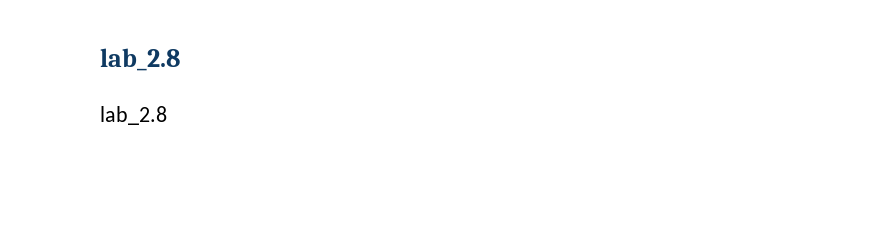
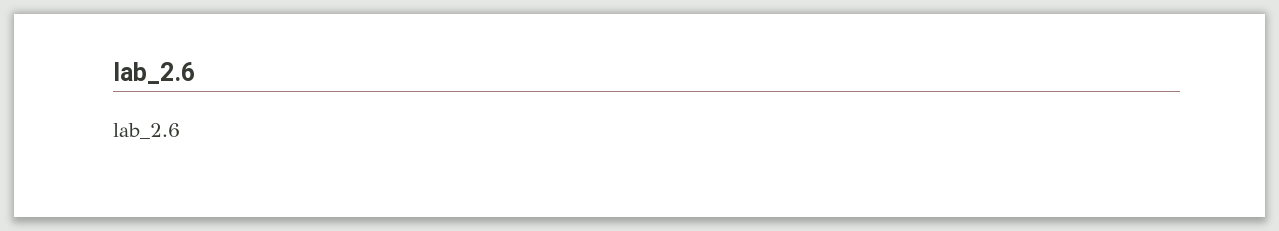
[100,48,180,71] [100,106,167,125] lab_2.8 // lab_2.8 -> [113,62,195,84] [113,123,180,139] lab_2.6 // lab_2.6

